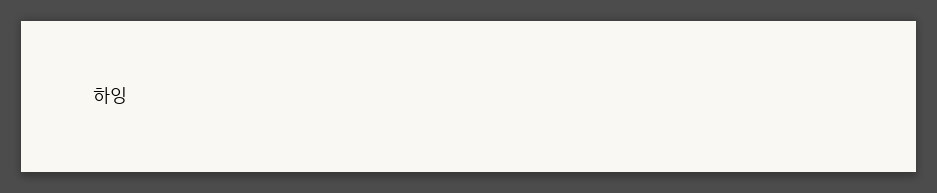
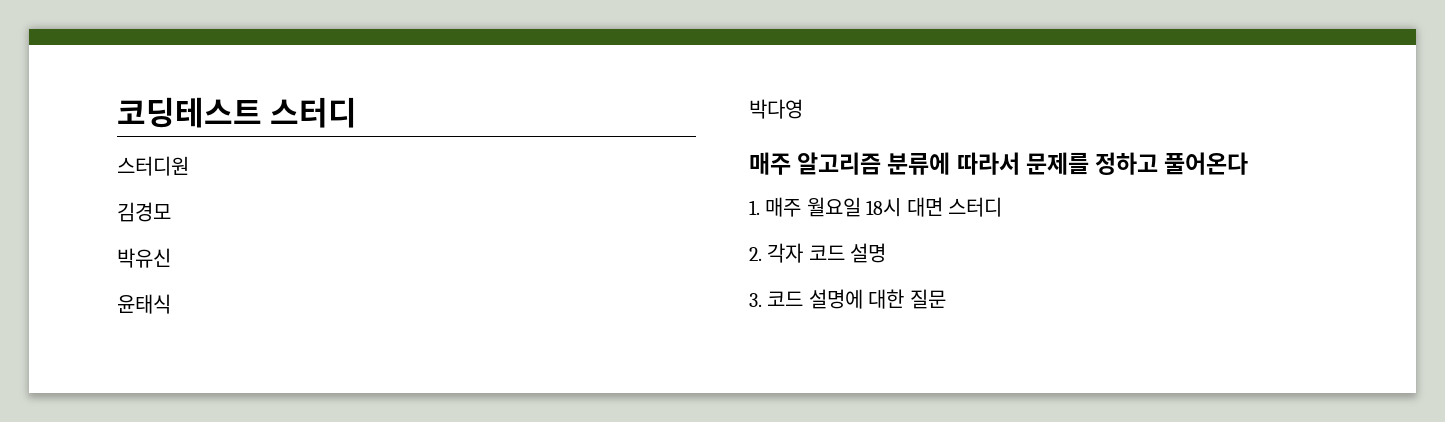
[93,87,127,104] 하잉 -> [117,97,358,128] [117,156,189,176] [117,202,171,222] [117,248,171,268] [117,294,171,314] [749,99,803,119] [749,152,1249,175] [749,197,1002,217] [749,243,887,263] [749,289,946,309] 코딩테스트 스터디 // 스터디원 // 김경모 // 박유신 // 윤태식 // 박다영 // 매주 알고리즘 분류에 따라서 문제를 정하고 풀어온다 // 1. 매주 월요일 18시 대면 스터디 // 2. 각자 코드 설명 // 3. 코드 설명에 대한 질문

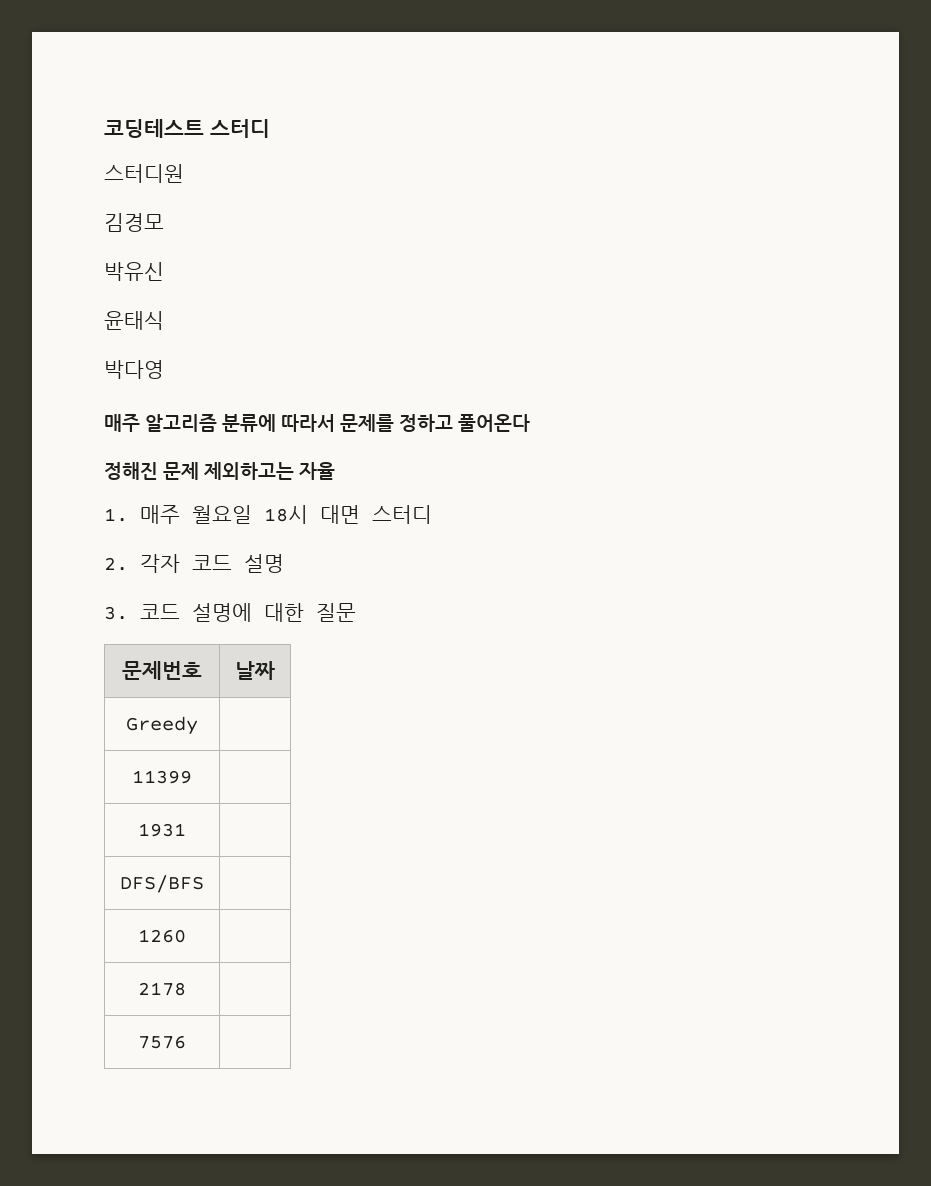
(1249, 163) none -> [104,462,335,480] // 정해진 문제 제외하고는 자율
(946, 299) none -> [122,661,202,680] [235,661,275,680] [126,716,198,735] [132,770,192,784] [138,823,186,837] [120,875,204,893] [138,929,186,943] [138,982,186,996] [138,1035,186,1049] // 문제번호 | 날짜 // Greedy | // 11399 | // 1931 | // DFS/BFS | // 1260 | // 2178 | // 7576 |

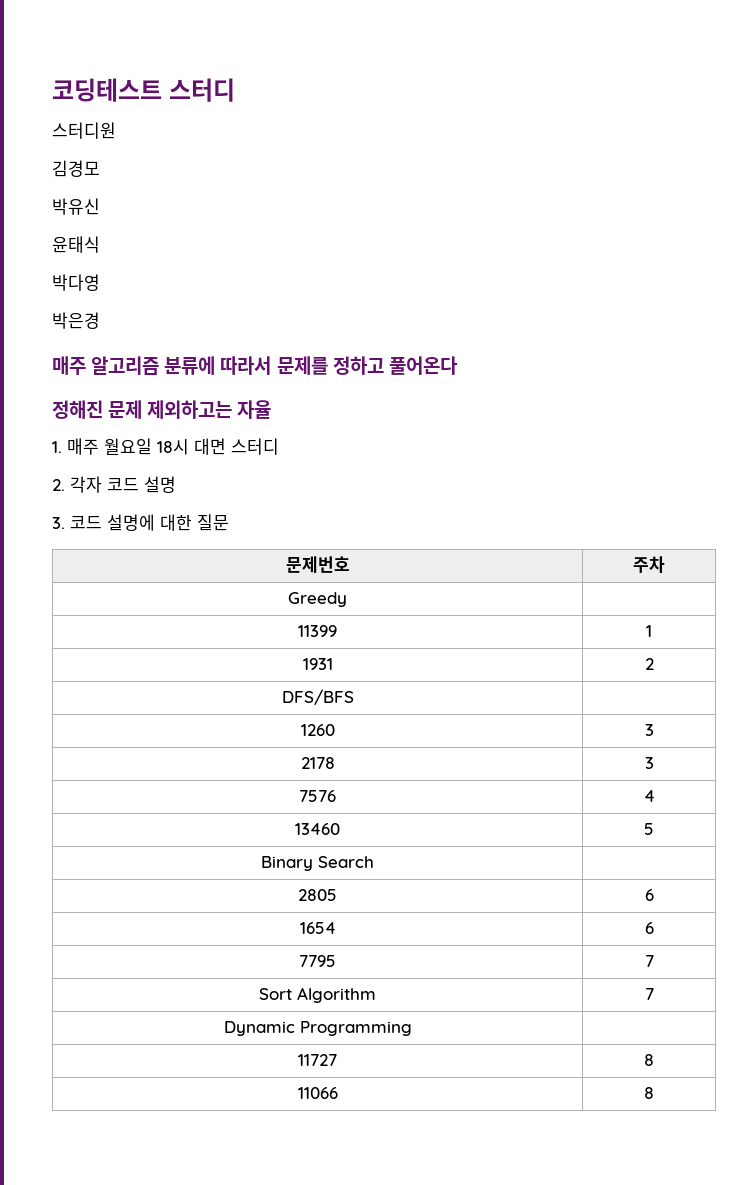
(164, 369) none -> [52,312,100,329] // 박은경
[235,661,275,680] 날짜 -> [633,556,665,573] 주차
(192, 777) none -> [646,625,652,637] 1
(186, 830) none -> [644,658,654,670] 2
(186, 936) none -> [644,724,654,736] 3
(186, 989) none -> [644,757,654,769] 3
(186, 1042) none -> [643,790,655,802] [295,823,340,835] [644,823,654,835] [261,856,375,871] [298,889,337,901] [644,889,654,901] [299,922,336,934] [644,922,654,934] [299,955,336,967] [644,955,654,967] [259,987,376,1003] [644,988,654,1000] [223,1021,412,1036] [298,1054,337,1066] [644,1054,654,1066] [297,1087,338,1099] [644,1087,654,1099] 4 // 13460 | 5 // Binary Search | // 2805 | 6 // 1654 | 6 // 7795 | 7 // Sort Algorithm | 7 // Dynamic Programming | // 11727 | 8 // 11066 | 8

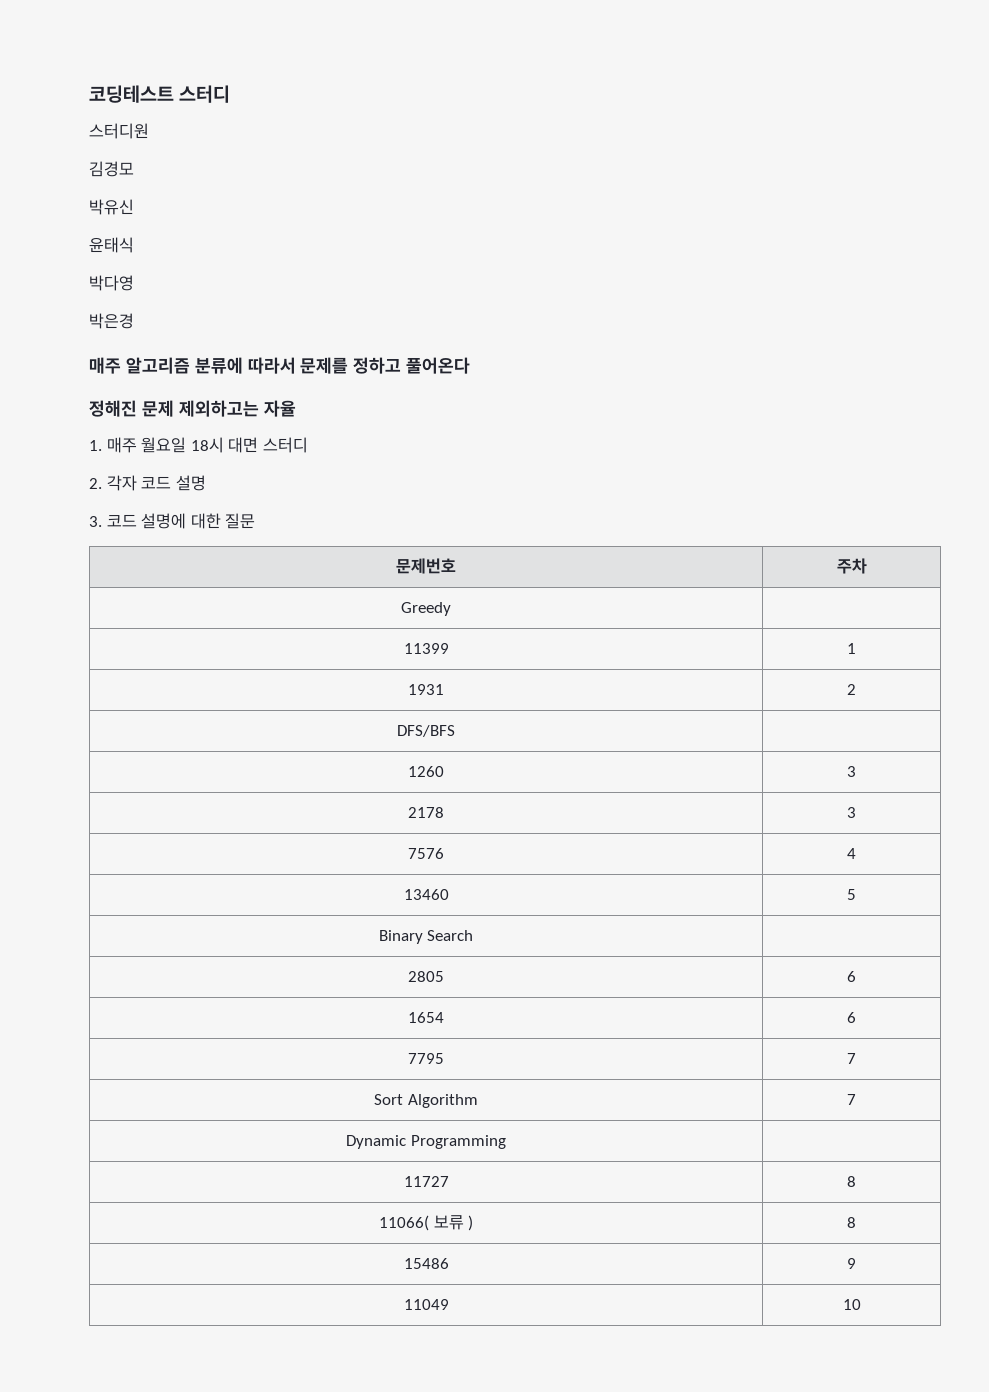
[297,1087,338,1099] [644,1087,654,1099] 11066 | 8 -> [378,1215,474,1231] [847,1217,856,1228] [403,1258,449,1269] [847,1258,856,1269] [403,1299,449,1310] [842,1299,861,1310] 11066( 보류 ) | 8 // 15486 | 9 // 11049 | 10

